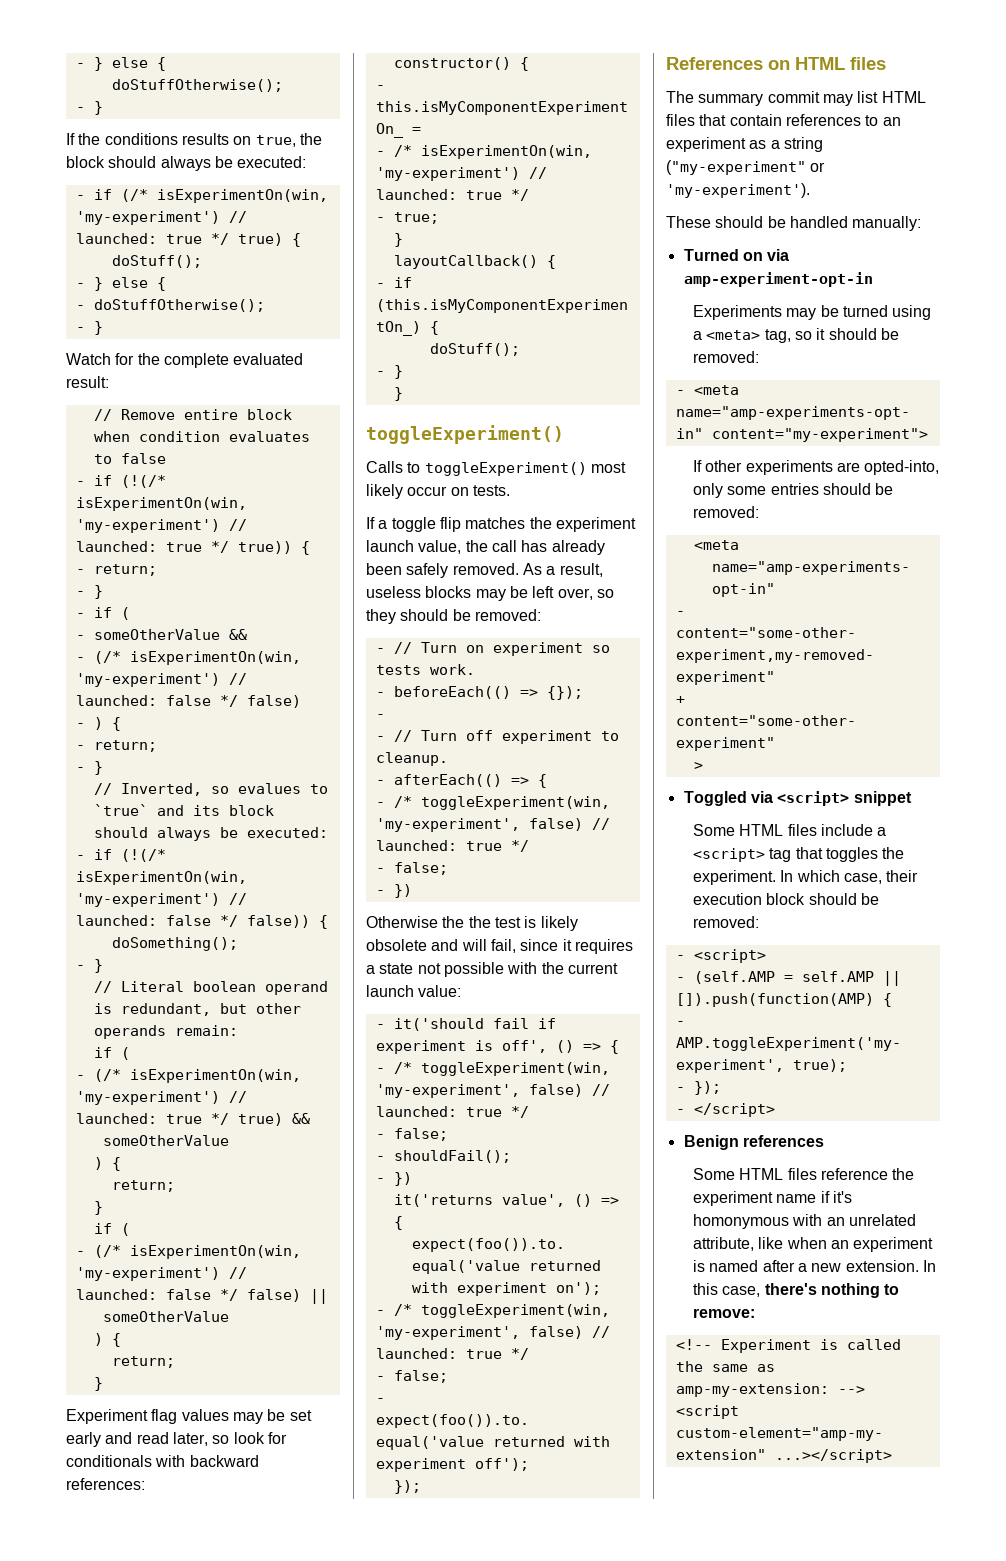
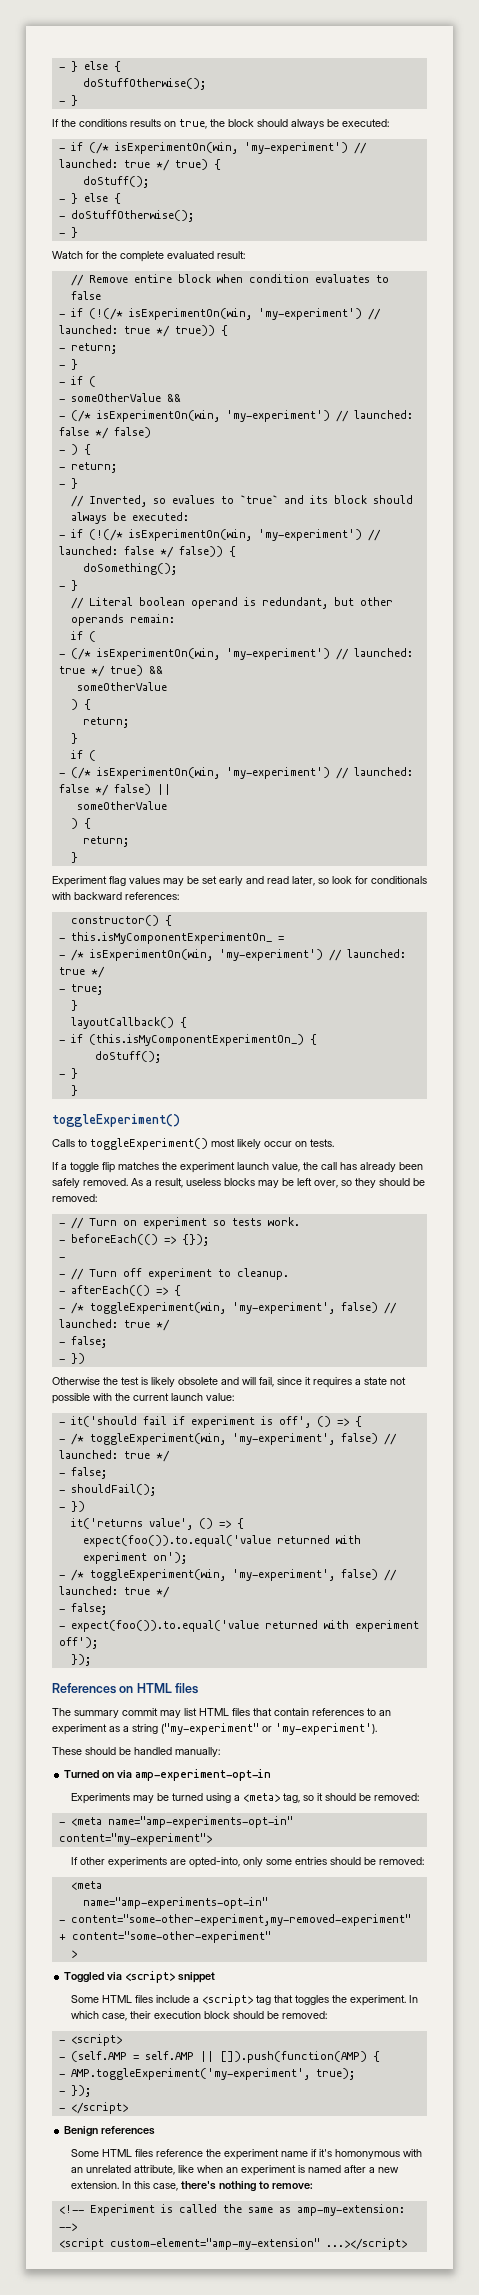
[468,916,491,928] the -> (118, 1381) none

